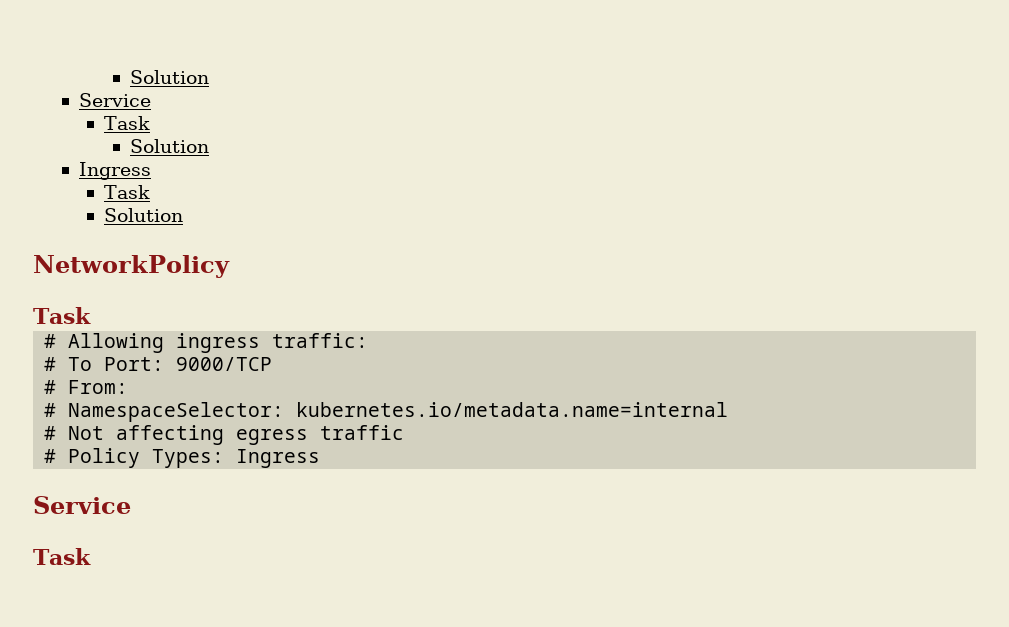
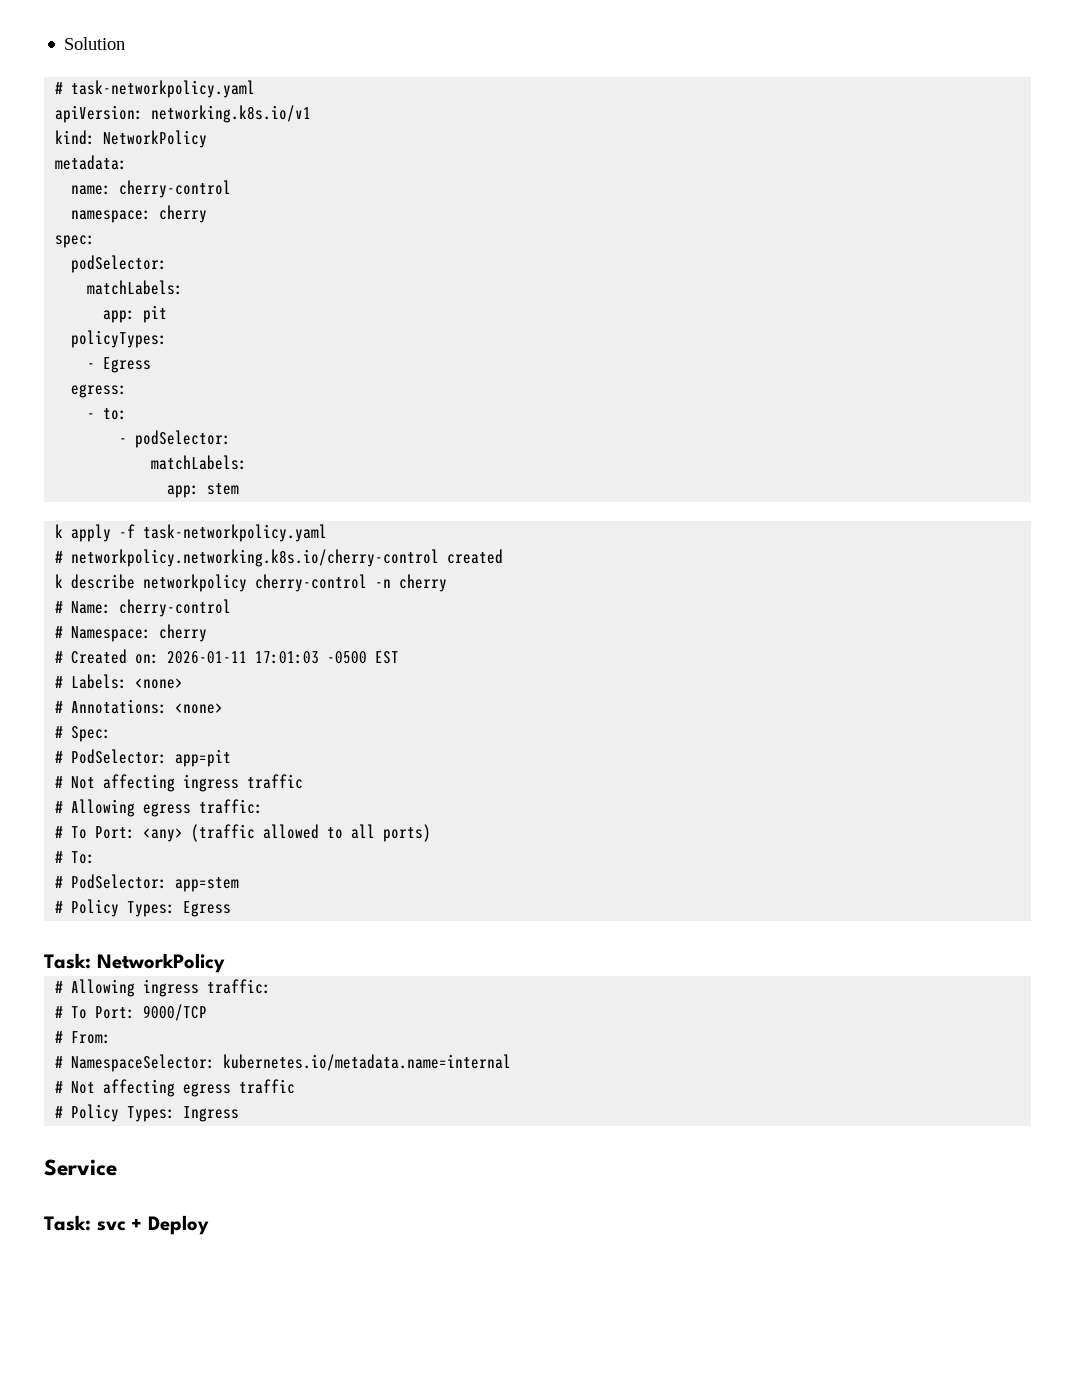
[129,70,209,84] [79,93,152,107] [104,116,151,130] [129,139,209,153] [79,162,152,180] [104,185,151,199] [104,208,184,222] [33,255,230,278] [33,307,91,324] Solution // Service // Task // Solution // Ingress // Task // Solution // NetworkPolicy // Task -> [64,37,126,50] [55,80,256,98] [55,105,312,123] [55,130,208,148] [55,155,128,170] [71,180,232,198] [71,205,208,223] [55,235,96,248] [71,255,168,273] [87,280,184,295] [103,305,168,323] [71,330,168,348] [87,357,152,373] [71,384,128,398] [87,408,128,420] [119,430,232,448] [151,455,248,470] [167,483,240,498] [55,524,328,542] [55,549,504,567] [55,574,448,592] [55,599,232,617] [55,624,208,642] [55,649,400,664] [55,674,184,689] [55,699,224,714] [55,726,112,742] [55,749,232,767] [55,774,304,792] [55,799,264,817] [55,824,432,842] [55,851,96,864] [55,874,240,892] [55,899,232,917] [44,953,225,973] Solution // # task-networkpolicy.yaml // apiVersion: networking.k8s.io/v1 // kind: NetworkPolicy // metadata: // name: cherry-control // namespace: cherry // spec: // podSelector: // matchLabels: // app: pit // policyTypes: // - Egress // egress: // - to: // - podSelector: // matchLabels: // app: stem // k apply -f task-networkpolicy.yaml // # networkpolicy.networking.k8s.io/cherry-control created // k describe networkpolicy cherry-control -n cherry // # Name: cherry-control // # Namespace: cherry // # Created on: 2026-01-11 17:01:03 -0500 EST // # Labels: <none> // # Annotations: <none> // # Spec: // # PodSelector: app=pit // # Not affecting ingress traffic // # Allowing egress traffic: // # To Port: <any> (traffic allowed to all ports) // # To: // # PodSelector: app=stem // # Policy Types: Egress // Task: NetworkPolicy
[33,548,91,565] Task -> [44,1215,209,1235] Task: svc + Deploy

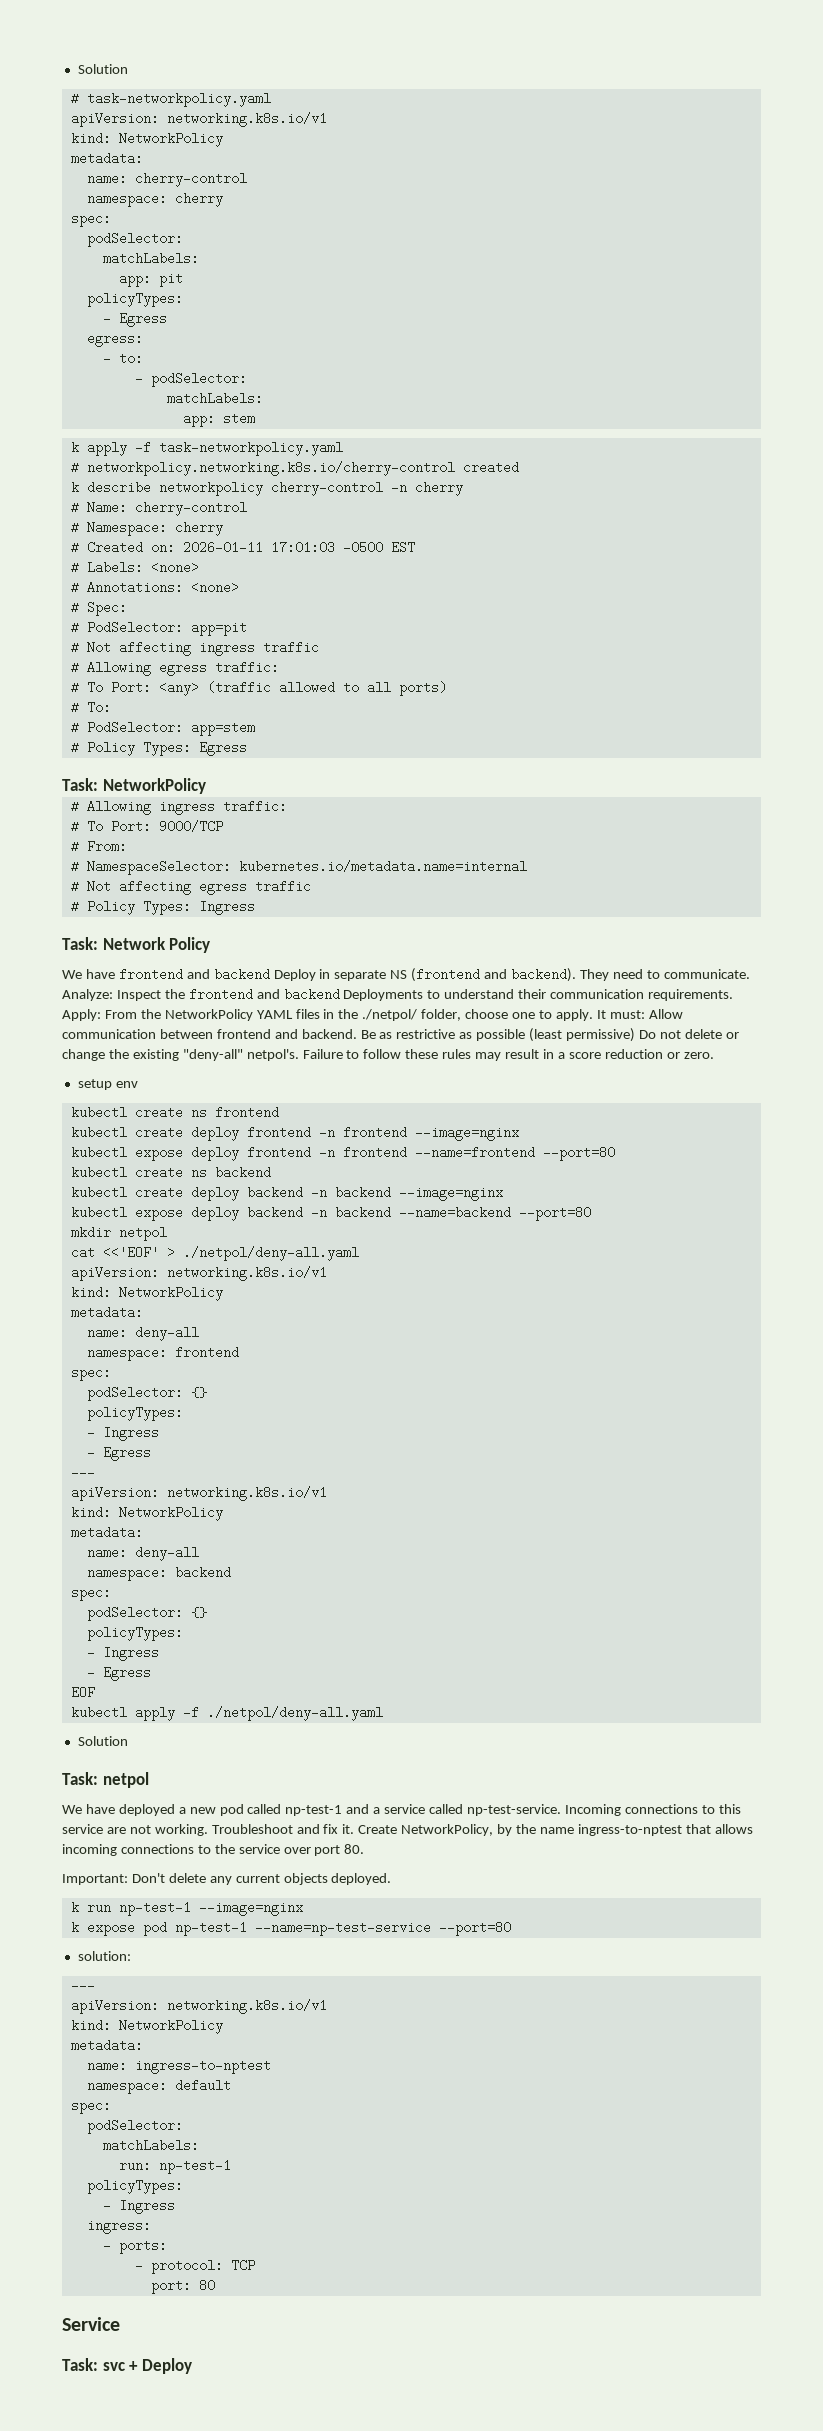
(240, 1114) none -> [62,937,211,953] [62,968,750,982] [62,988,734,1001] [62,1009,683,1021] [62,1028,739,1042] [62,1049,714,1061] [77,1079,138,1090] [70,1106,279,1119] [70,1126,519,1141] [70,1146,615,1161] [70,1166,271,1179] [70,1186,503,1201] [70,1206,591,1221] [70,1226,167,1241] [70,1246,359,1261] [70,1266,327,1281] [70,1286,223,1301] [70,1306,143,1319] [86,1326,199,1341] [86,1346,239,1361] [70,1366,111,1381] [86,1386,207,1401] [86,1406,183,1421] [86,1426,159,1441] [86,1446,151,1461] [70,1466,95,1479] [70,1486,327,1501] [70,1506,223,1521] [70,1526,143,1539] [86,1546,199,1561] [86,1566,231,1581] [70,1586,111,1601] [86,1606,207,1621] [86,1626,183,1641] [86,1646,159,1661] [86,1666,151,1681] [70,1686,95,1699] [70,1706,383,1721] [77,1736,128,1746] [62,1772,149,1788] [62,1804,741,1816] [62,1824,753,1836] [62,1844,365,1856] [62,1873,392,1885] [70,1901,303,1916] [70,1921,511,1936] [77,1951,131,1961] [70,1979,95,1992] [70,1999,327,2014] [70,2019,223,2034] [70,2039,143,2052] [86,2059,271,2074] [86,2079,231,2094] [70,2099,111,2114] [86,2119,183,2134] [102,2139,199,2152] [118,2159,231,2174] [86,2179,183,2194] [102,2199,175,2214] [86,2219,151,2234] [102,2239,167,2254] [134,2259,255,2274] [150,2279,215,2294] // Task: Network Policy // We have frontend and backend Deploy in separate NS (frontend and backend). They need to communicate. Analyze: Inspect the frontend and backend Deployments to understand their communication requirements. Apply: From the NetworkPolicy YAML files in the ./netpol/ folder, choose one to apply. It must: Allow communication between frontend and backend. Be as restrictive as possible (least permissive) Do not delete or change the existing "deny-all" netpol's. Failure to follow these rules may result in a score reduction or zero. // setup env // kubectl create ns frontend // kubectl create deploy frontend -n frontend --image=nginx // kubectl expose deploy frontend -n frontend --name=frontend --port=80 // kubectl create ns backend // kubectl create deploy backend -n backend --image=nginx // kubectl expose deploy backend -n backend --name=backend --port=80 // mkdir netpol // cat <<'EOF' > ./netpol/deny-all.yaml // apiVersion: networking.k8s.io/v1 // kind: NetworkPolicy // metadata: // name: deny-all // namespace: frontend // spec: // podSelector: {} // policyTypes: // - Ingress // - Egress // --- // apiVersion: networking.k8s.io/v1 // kind: NetworkPolicy // metadata: // name: deny-all // namespace: backend // spec: // podSelector: {} // policyTypes: // - Ingress // - Egress // EOF // kubectl apply -f ./netpol/deny-all.yaml // Solution // Task: netpol // We have deployed a new pod called np-test-1 and a service called np-test-service. Incoming connections to this service are not working. Troubleshoot and fix it. Create NetworkPolicy, by the name ingress-to-nptest that allows incoming connections to the service over port 80. // Important: Don't delete any current objects deployed. // k run np-test-1 --image=nginx // k expose pod np-test-1 --name=np-test-service --port=80 // solution: // --- // apiVersion: networking.k8s.io/v1 // kind: NetworkPolicy // metadata: // name: ingress-to-nptest // namespace: default // spec: // podSelector: // matchLabels: // run: np-test-1 // policyTypes: // - Ingress // ingress: // - ports: // - protocol: TCP // port: 80

